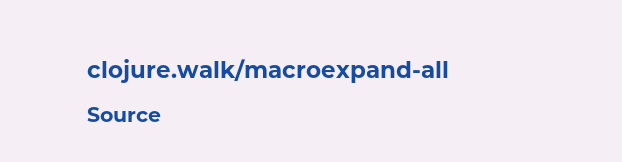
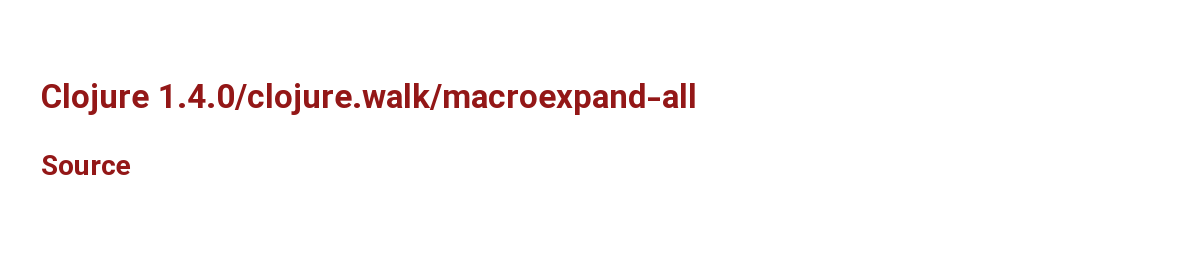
[87,59,449,83] clojure.walk/macroexpand-all -> [41,83,697,115] Clojure 1.4.0/clojure.walk/macroexpand-all

